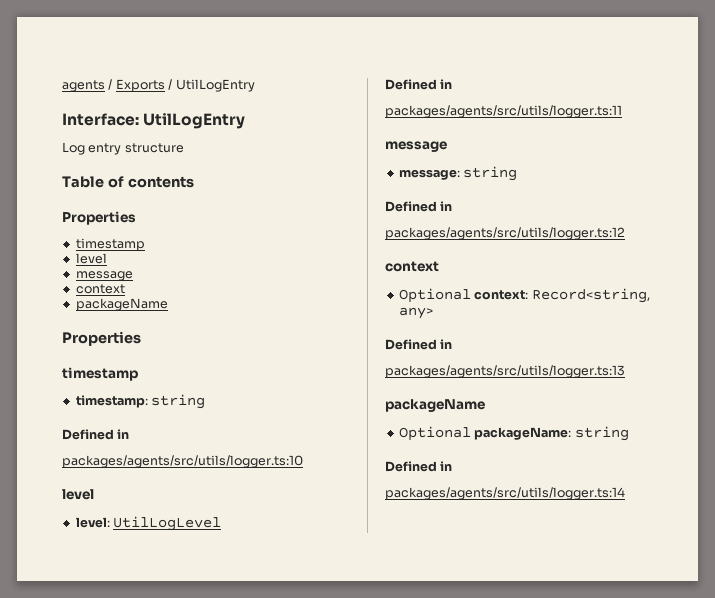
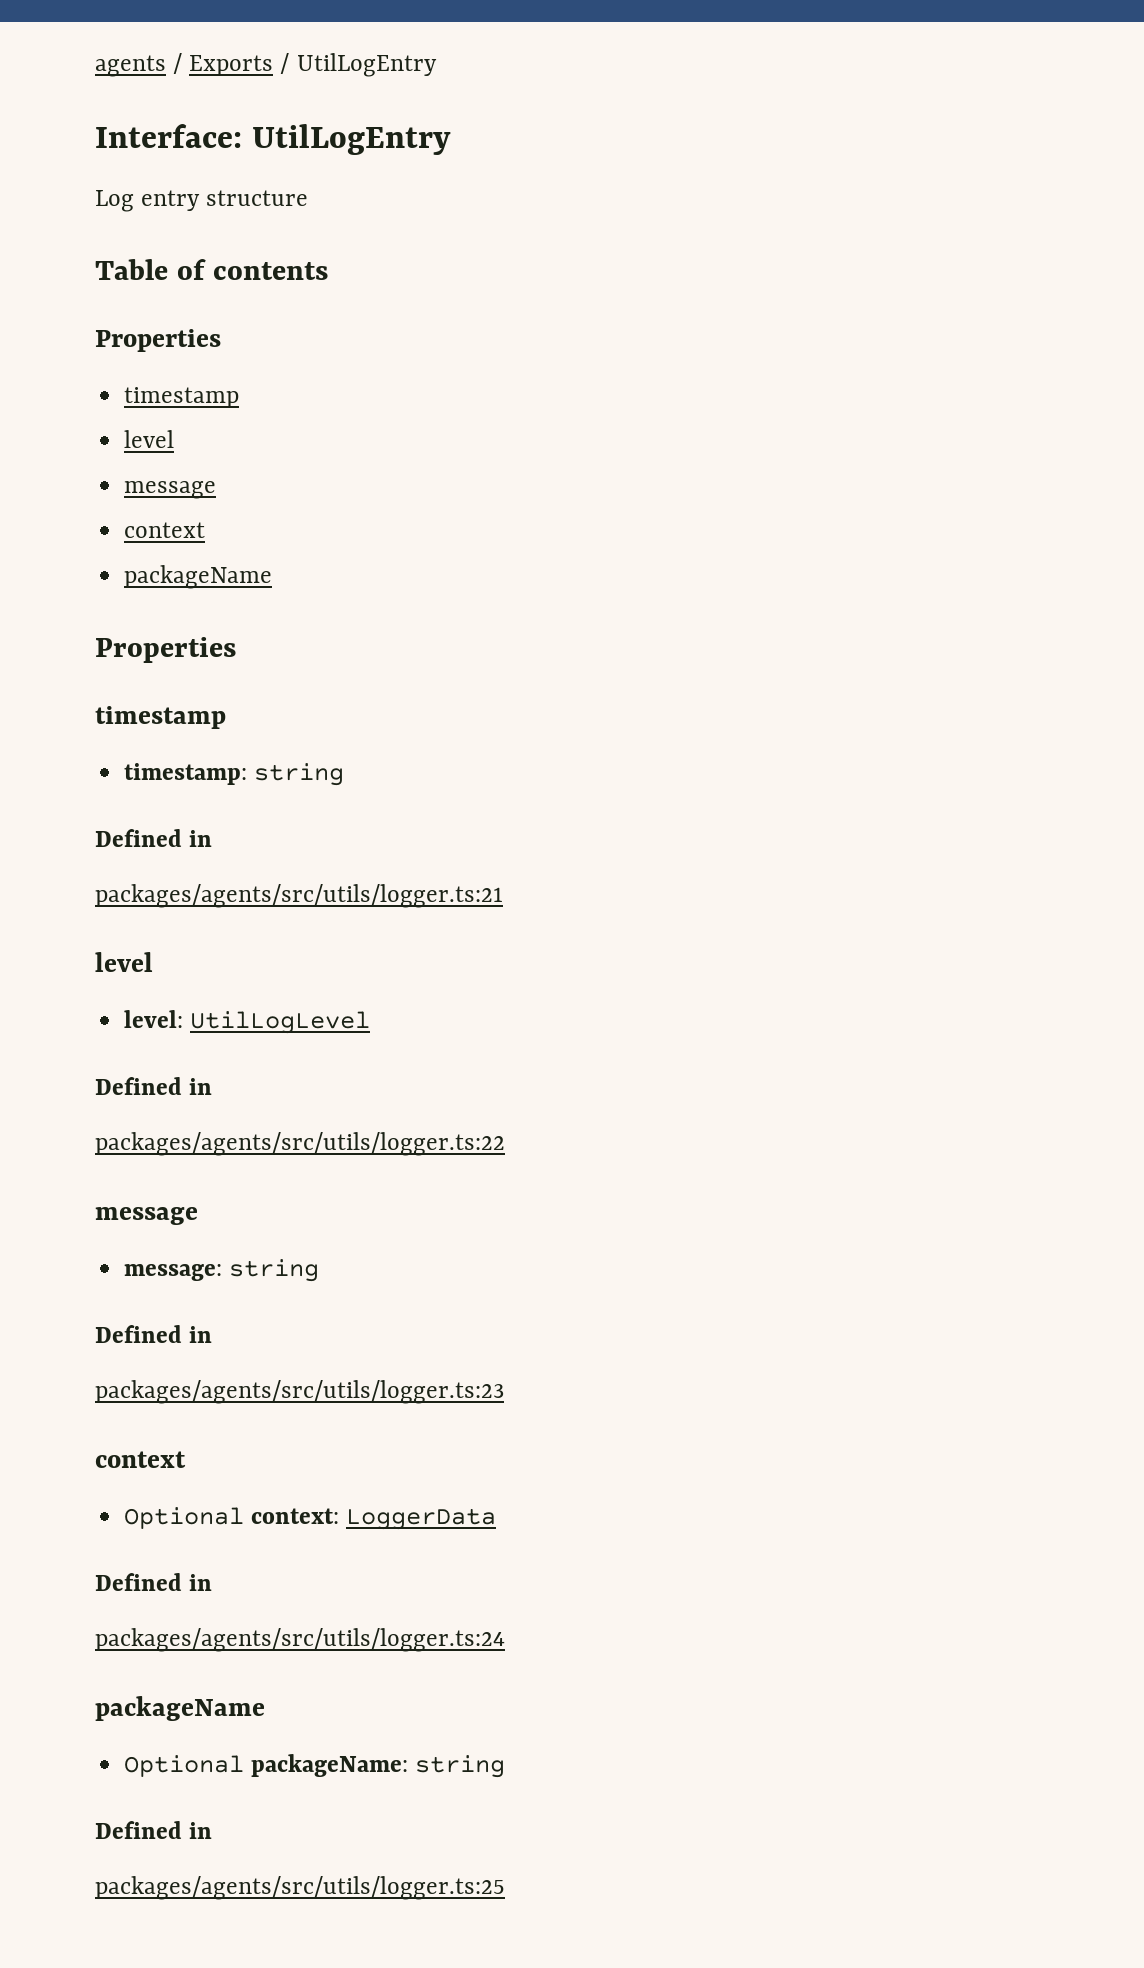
[62,455,303,468] packages/agents/src/utils/logger.ts:10 -> [95,884,503,908] packages/agents/src/utils/logger.ts:21
[385,105,622,118] packages/agents/src/utils/logger.ts:11 -> [95,1132,505,1156] packages/agents/src/utils/logger.ts:22
[385,227,625,240] packages/agents/src/utils/logger.ts:12 -> [95,1380,504,1404] packages/agents/src/utils/logger.ts:23
[531,288,650,303] [398,307,433,319] [385,339,453,350] [385,365,625,378] Record<string, any> // Defined in // packages/agents/src/utils/logger.ts:13 -> [346,1508,497,1530] [95,1573,213,1591] [95,1628,505,1652] LoggerData // Defined in // packages/agents/src/utils/logger.ts:24
[385,487,625,500] packages/agents/src/utils/logger.ts:14 -> [95,1876,505,1900] packages/agents/src/utils/logger.ts:25

